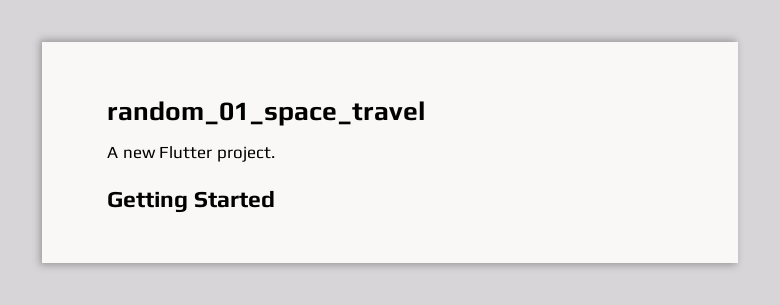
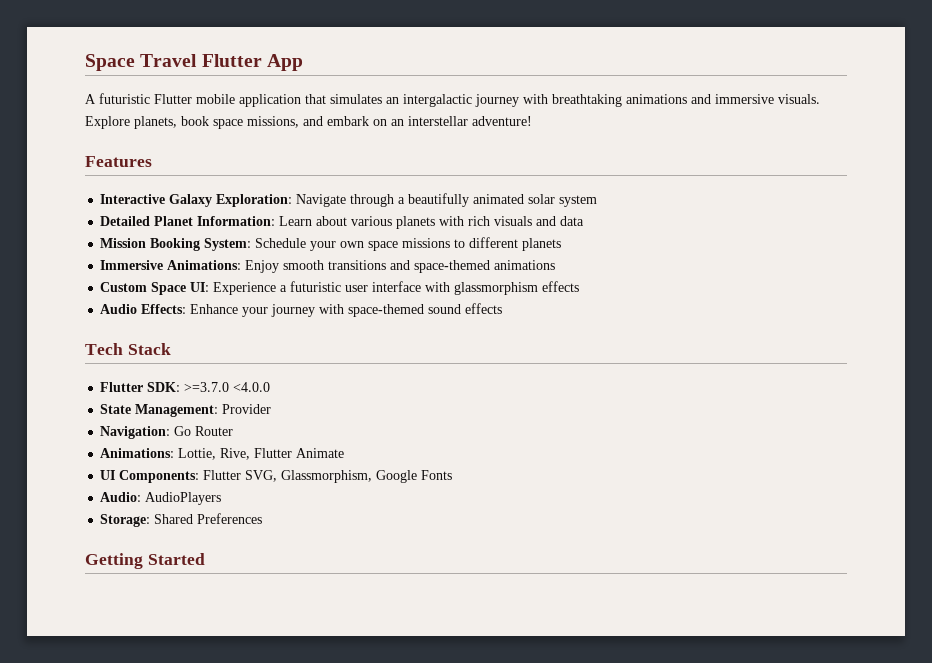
[107,101,425,126] [107,146,275,162] random_01_space_travel // A new Flutter project. -> [85,54,303,71] [85,93,820,107] [85,116,532,129] [85,156,152,167] [100,193,598,207] [100,216,585,229] [100,237,562,251] [100,260,556,273] [100,281,580,295] [100,303,503,317] [85,343,171,355] [100,382,271,392] [100,404,272,417] [100,426,234,439] [100,448,345,460] [100,470,453,483] [100,492,222,505] [100,513,263,527] Space Travel Flutter App // A futuristic Flutter mobile application that simulates an intergalactic journey with breathtaking animations and immersive visuals. Explore planets, book space missions, and embark on an interstellar adventure! // Features // Interactive Galaxy Exploration: Navigate through a beautifully animated solar system // Detailed Planet Information: Learn about various planets with rich visuals and data // Mission Booking System: Schedule your own space missions to different planets // Immersive Animations: Enjoy smooth transitions and space-themed animations // Custom Space UI: Experience a futuristic user interface with glassmorphism effects // Audio Effects: Enhance your journey with space-themed sound effects // Tech Stack // Flutter SDK: >=3.7.0 <4.0.0 // State Management: Provider // Navigation: Go Router // Animations: Lottie, Rive, Flutter Animate // UI Components: Flutter SVG, Glassmorphism, Google Fonts // Audio: AudioPlayers // Storage: Shared Preferences

